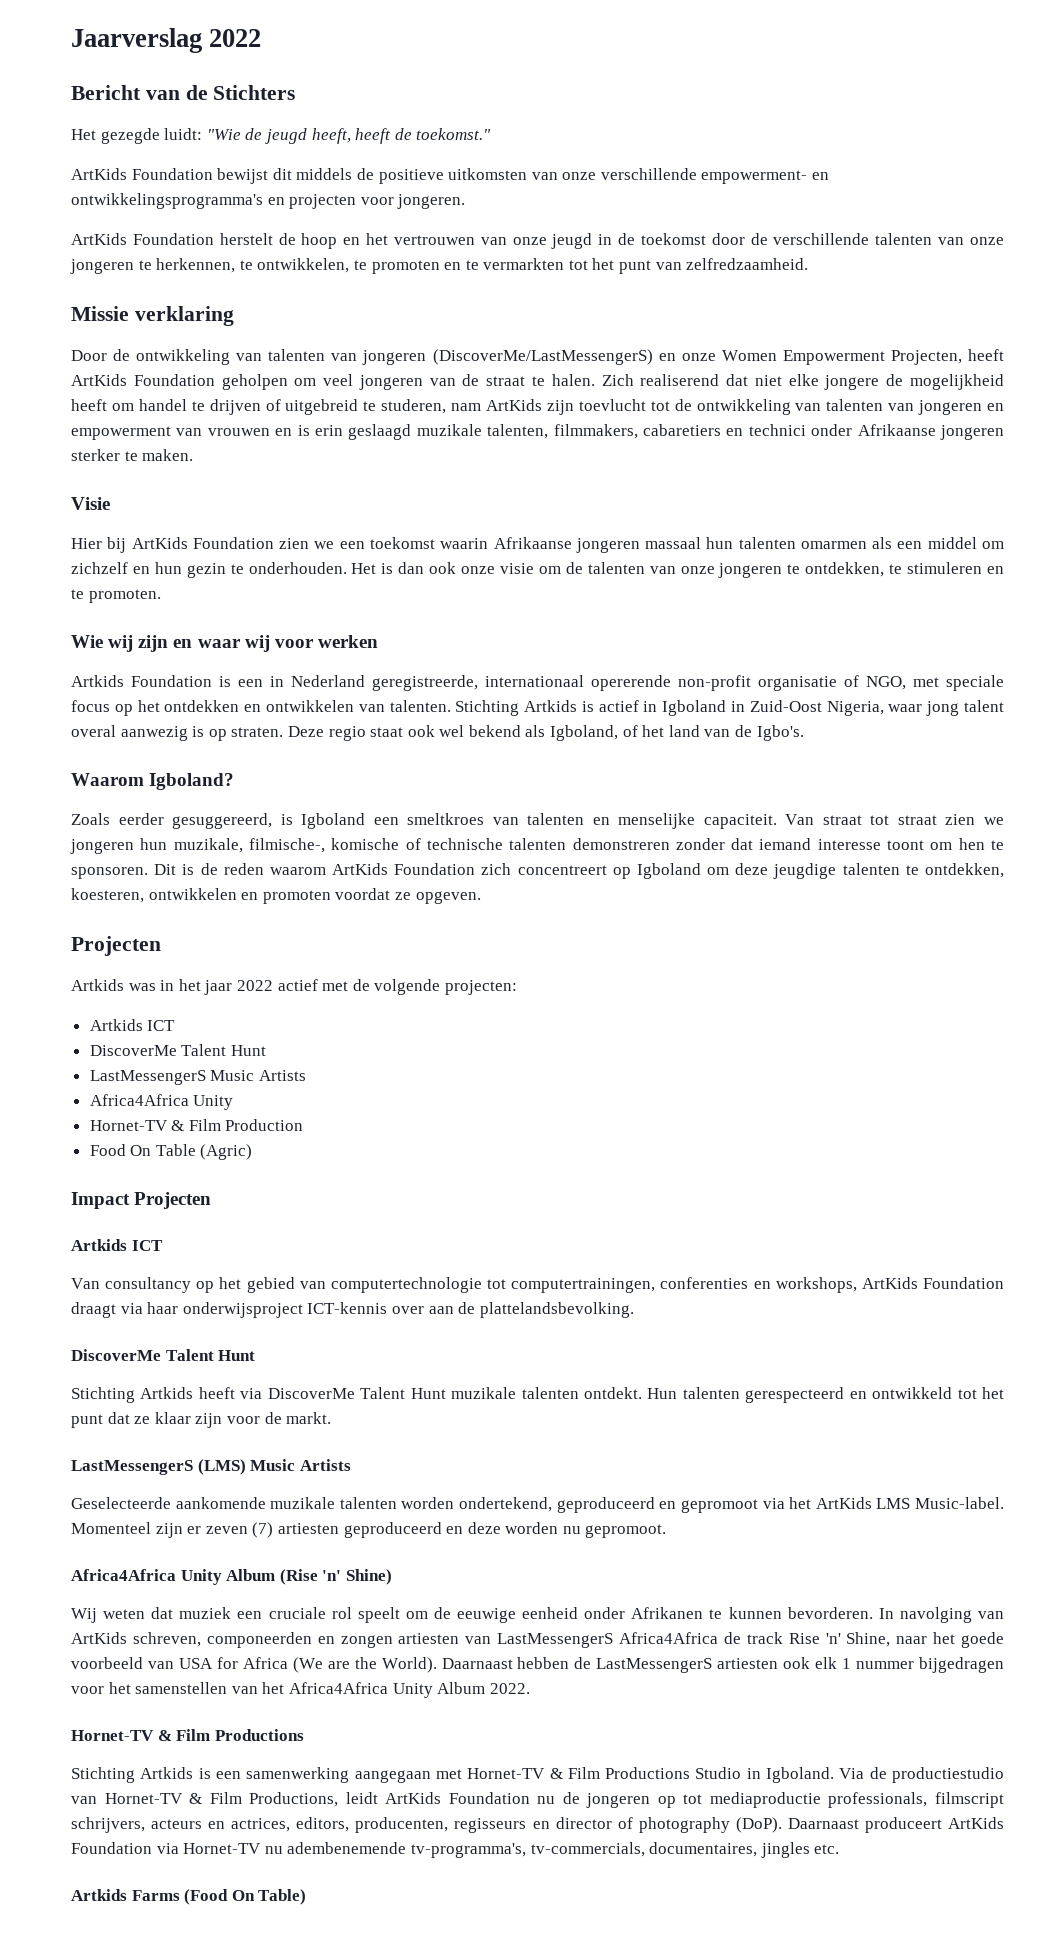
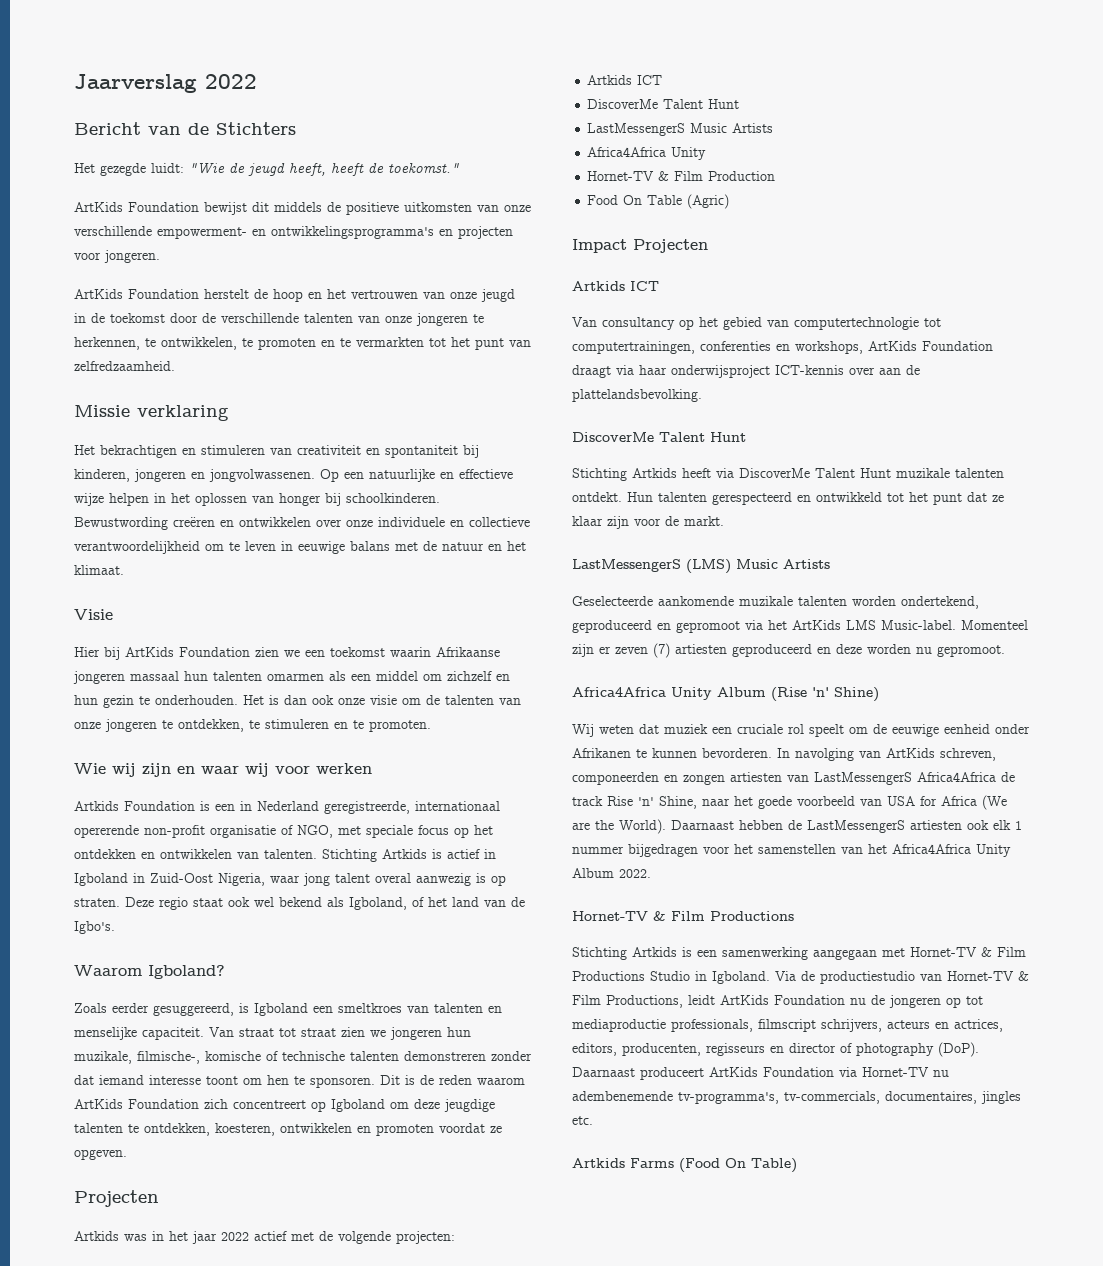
[71,349,1005,365] [71,374,1005,390] [71,399,1004,415] [71,424,1004,440] [71,449,194,461] Door de ontwikkeling van talenten van jongeren (DiscoverMe/LastMessengerS) en onze Women Empowerment Projecten, heeft ArtKids Foundation geholpen om veel jongeren van de straat te halen. Zich realiserend dat niet elke jongere de mogelijkheid heeft om handel te drijven of uitgebreid te studeren, nam ArtKids zijn toevlucht tot de ontwikkeling van talenten van jongeren en empowerment van vrouwen en is erin geslaagd muzikale talenten, filmmakers, cabaretiers en technici onder Afrikaanse jongeren sterker te maken. -> [74,445,479,458] [74,469,513,482] [74,493,440,506] [74,517,530,530] [74,541,526,554] [74,565,124,575] Het bekrachtigen en stimuleren van creativiteit en spontaniteit bij kinderen, jongeren en jongvolwassenen. Op een natuurlijke en effectieve wijze helpen in het oplossen van honger bij schoolkinderen. Bewustwording creëren en ontwikkelen over onze individuele en collectieve verantwoordelijkheid om te leven in eeuwige balans met de natuur en het klimaat.

